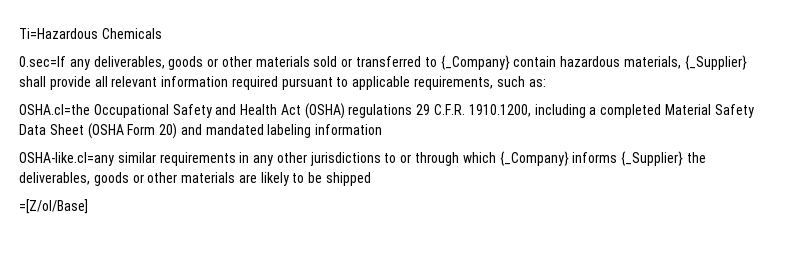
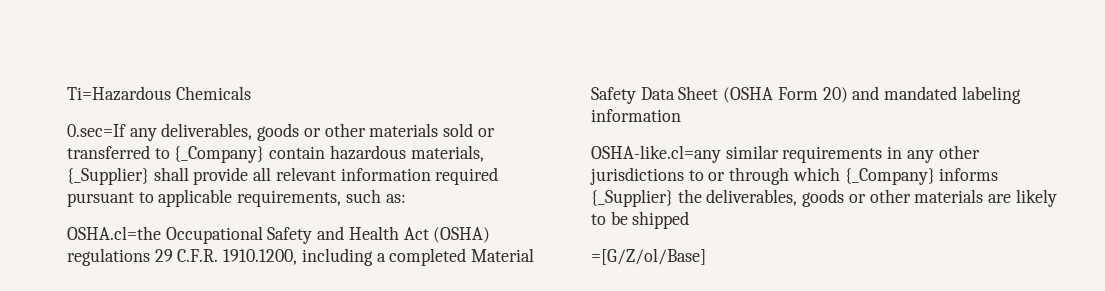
[19,199,88,214] =[Z/ol/Base] -> [591,248,706,265] =[G/Z/ol/Base]

